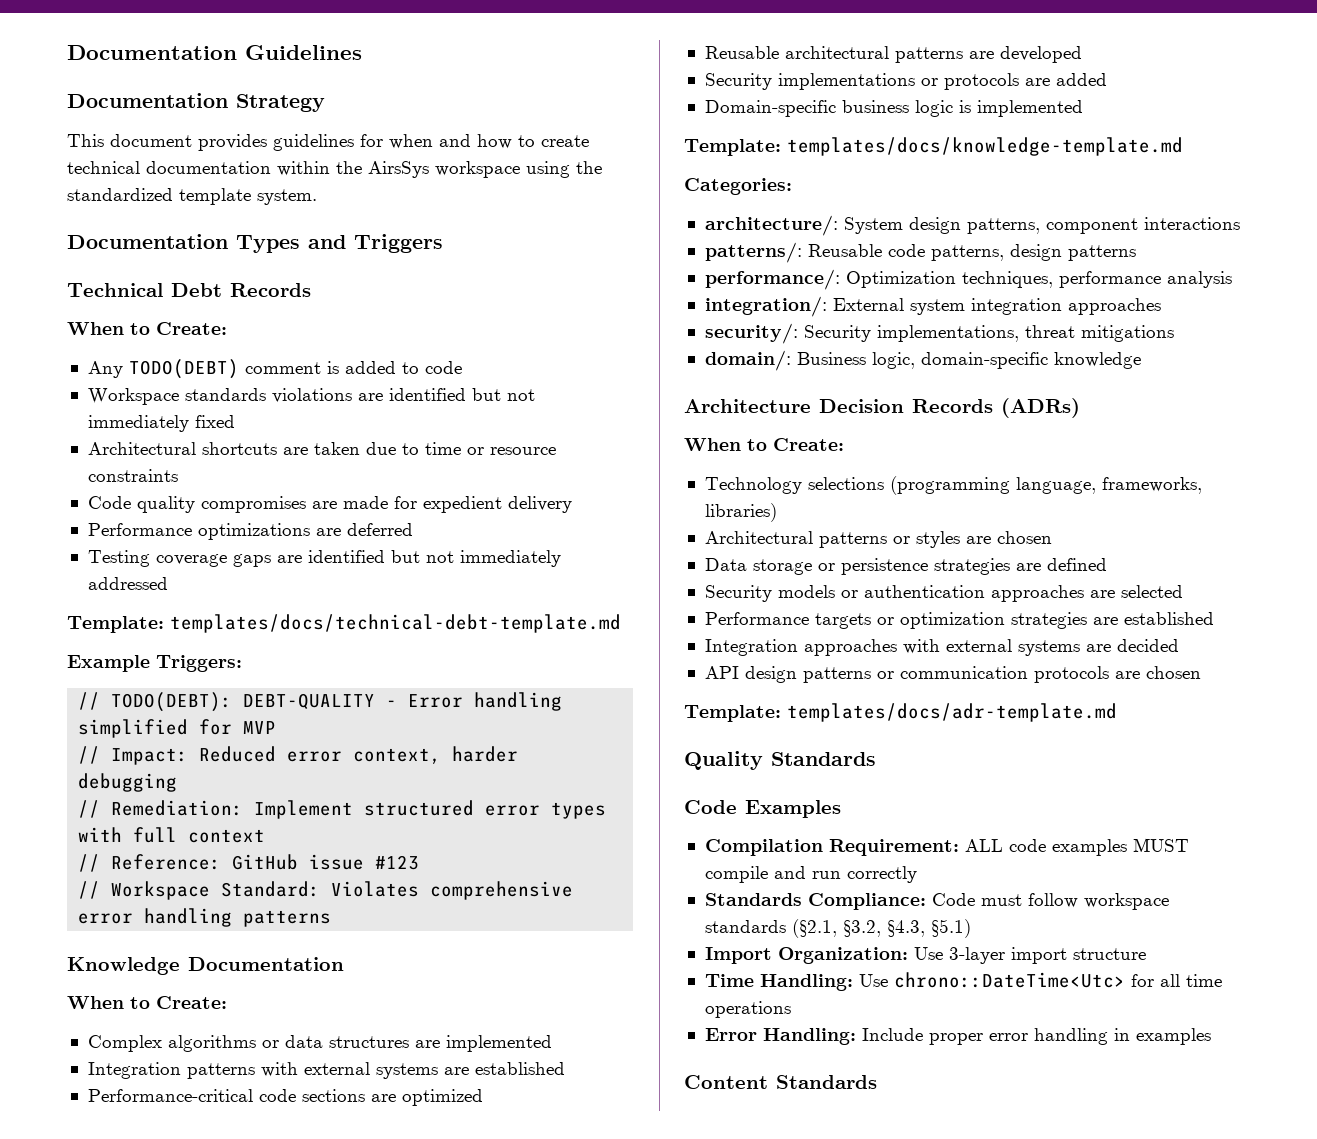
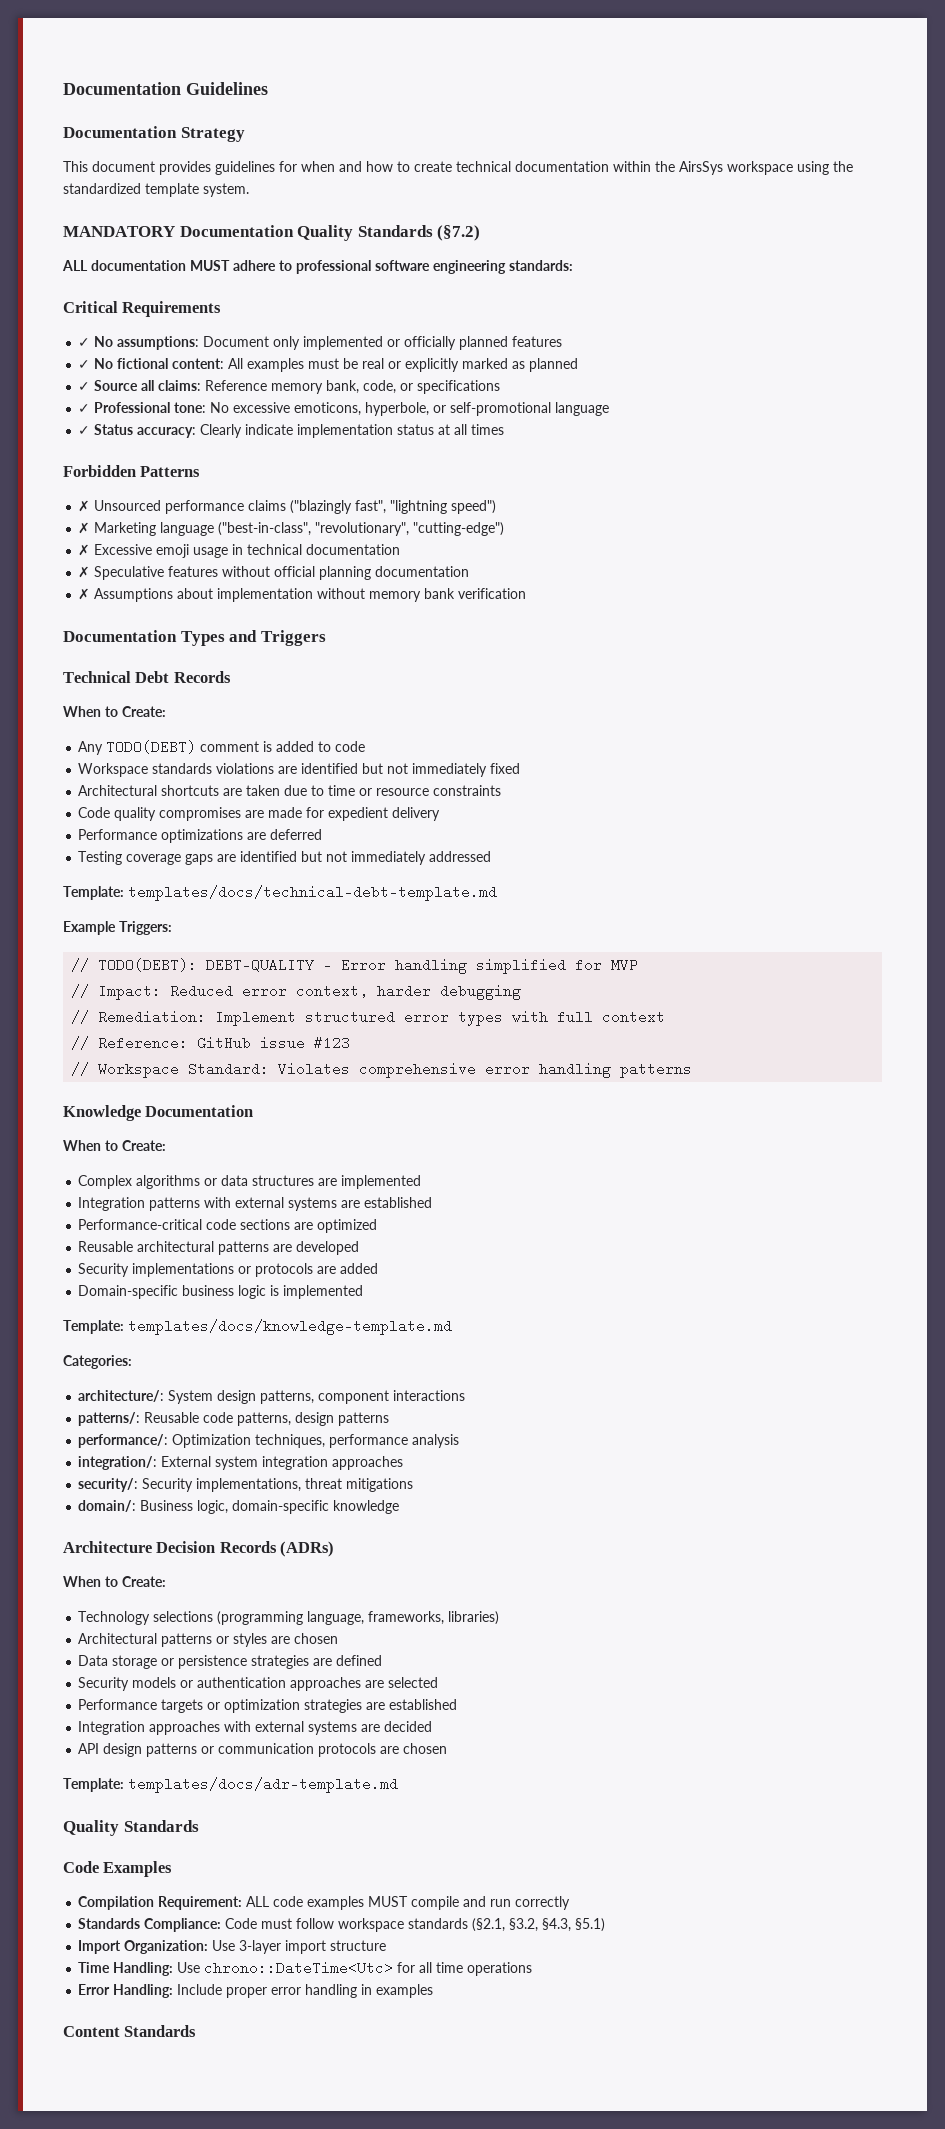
(317, 197) none -> [63,225,481,241] [62,260,573,274] [63,301,222,317] [78,336,563,350] [78,358,579,372] [78,380,501,394] [78,402,610,416] [78,424,505,438] [63,465,201,477] [78,500,497,514] [78,522,505,536] [78,544,401,558] [78,566,470,580] [78,588,527,602] // MANDATORY Documentation Quality Standards (§7.2) // ALL documentation MUST adhere to professional software engineering standards: // Critical Requirements // ✓ No assumptions: Document only implemented or officially planned features // ✓ No fictional content: All examples must be real or explicitly marked as planned // ✓ Source all claims: Reference memory bank, code, or specifications // ✓ Professional tone: No excessive emoticons, hyperbole, or self-promotional language // ✓ Status accuracy: Clearly indicate implementation status at all times // Forbidden Patterns // ✗ Unsourced performance claims ("blazingly fast", "lightning speed") // ✗ Marketing language ("best-in-class", "revolutionary", "cutting-edge") // ✗ Excessive emoji usage in technical documentation // ✗ Speculative features without official planning documentation // ✗ Assumptions about implementation without memory bank verification

